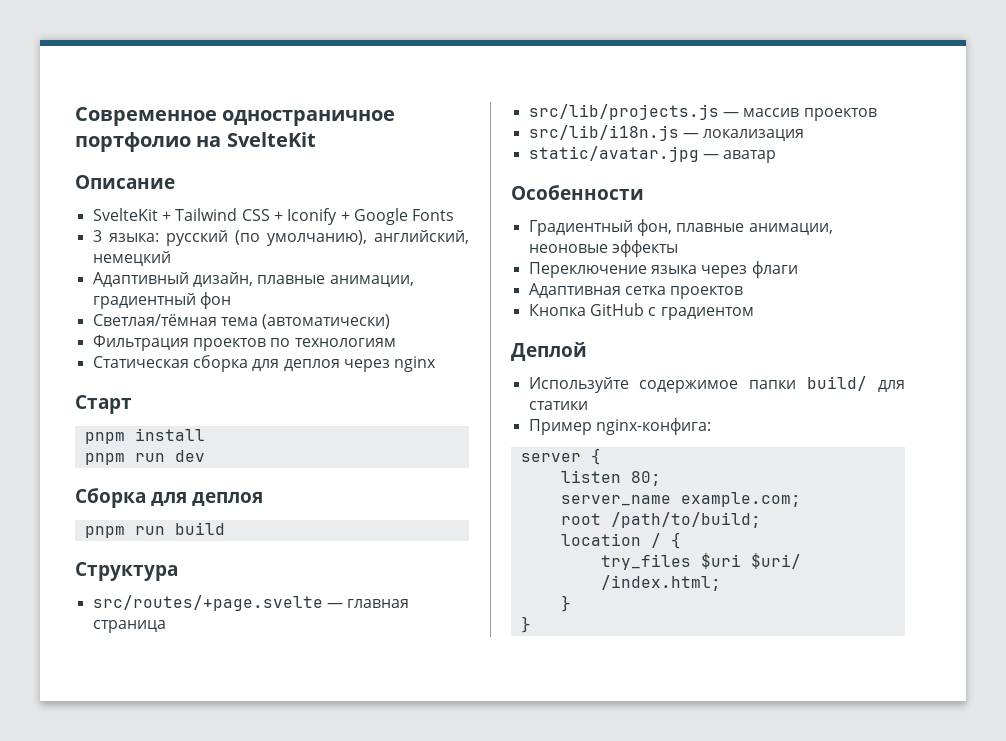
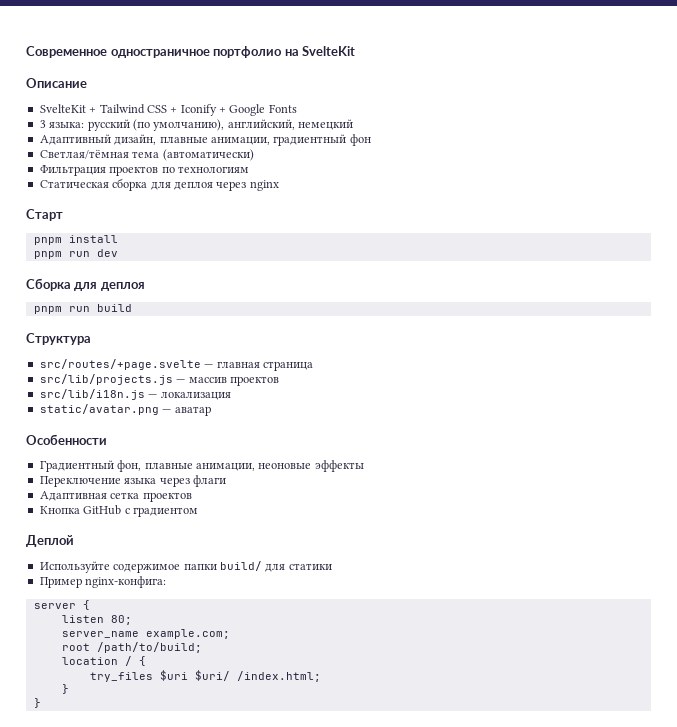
[528,146,699,162] static/avatar.jpg -> [39,404,159,415] static/avatar.png

